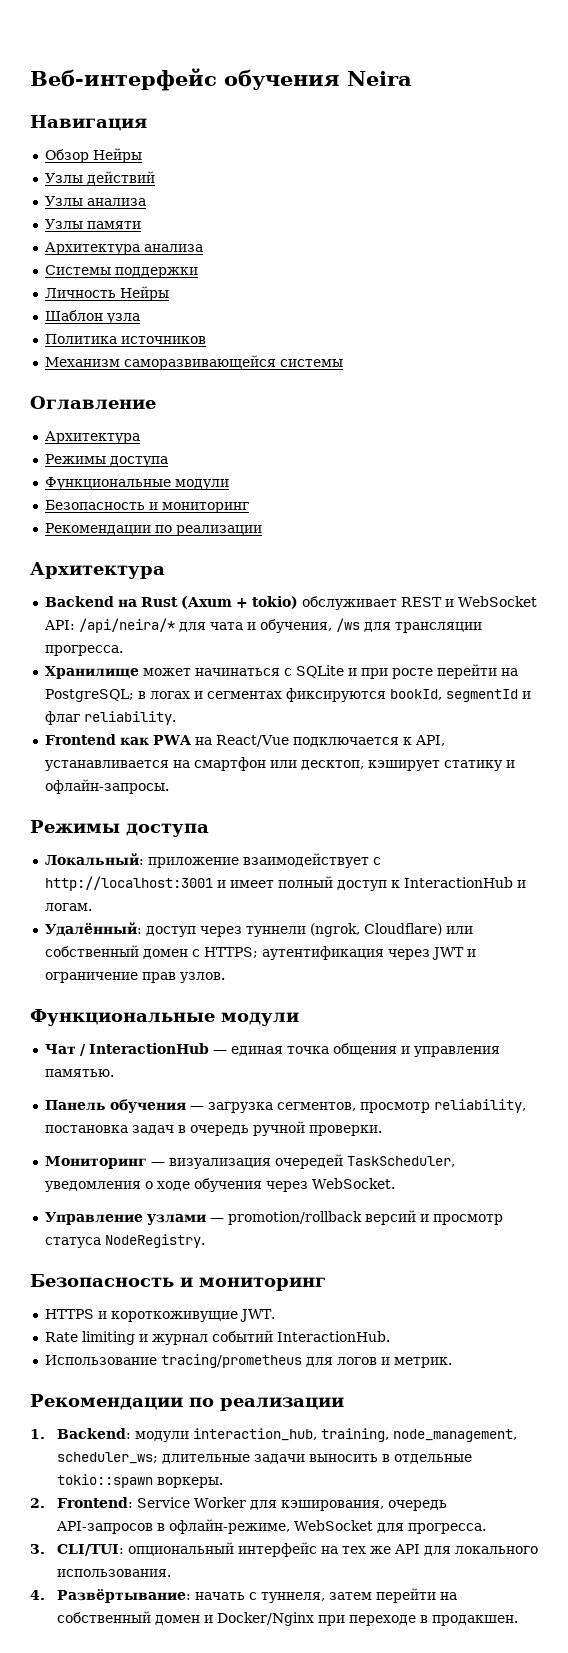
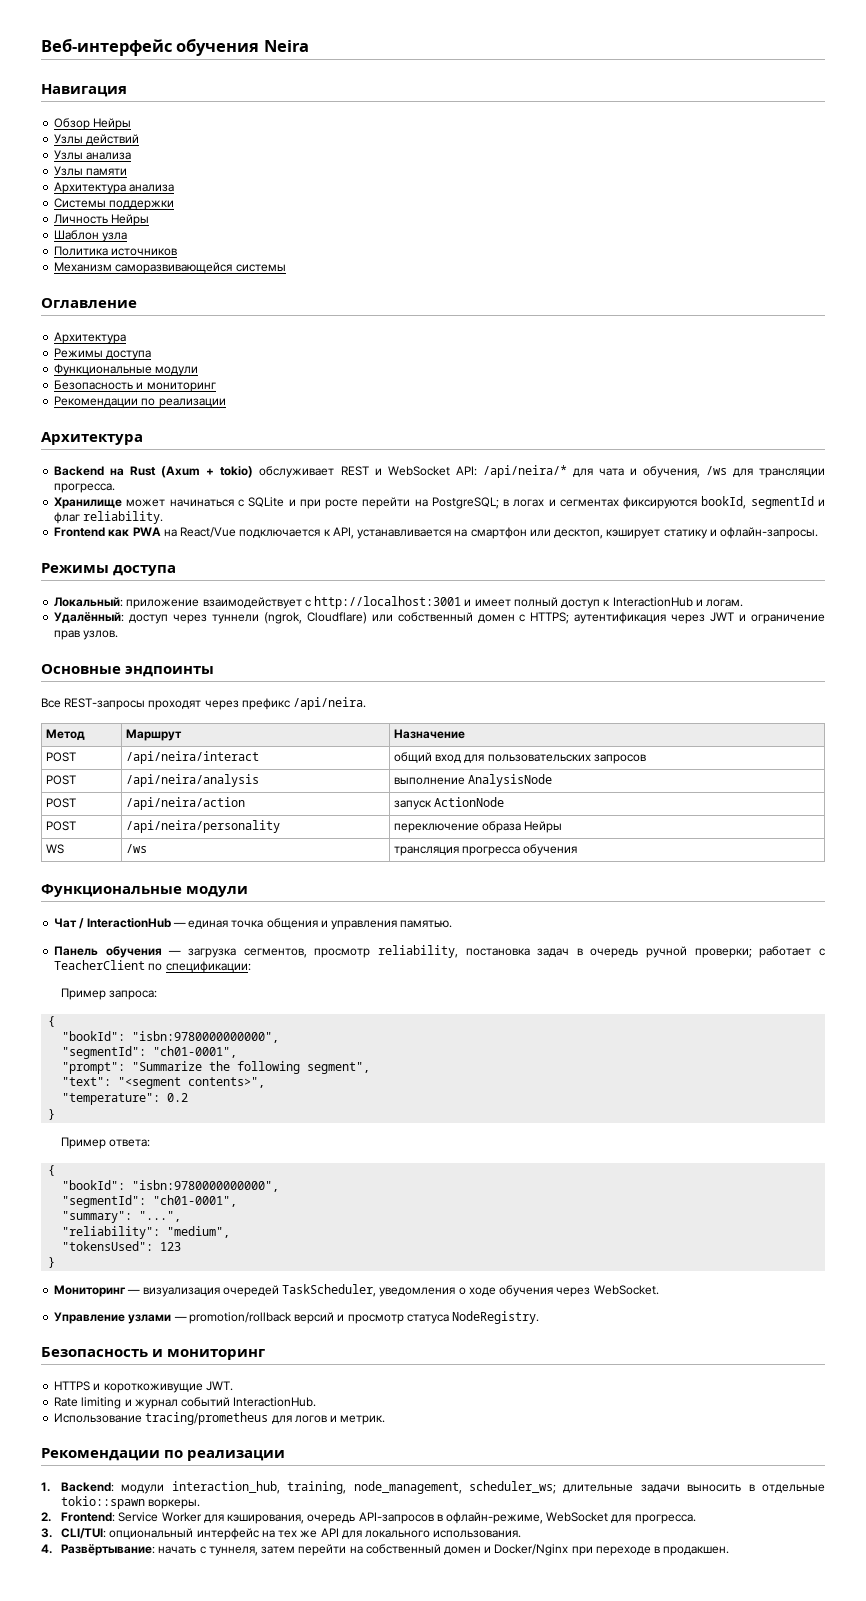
(225, 977) none -> [41,664,215,677] [41,697,367,710] [45,729,85,740] [125,729,182,741] [393,729,465,739] [45,752,76,762] [125,751,259,764] [393,752,646,764] [45,775,76,785] [125,774,259,787] [393,774,553,787] [45,798,76,808] [125,797,245,810] [393,797,505,810] [45,821,76,831] [125,820,280,833] [393,821,563,833] [45,844,64,854] [125,844,147,853] [393,844,578,856] // Основные эндпоинты // Все REST-запросы проходят через префикс /api/neira. // Метод | Маршрут | Назначение // POST | /api/neira/interact | общий вход для пользовательских запросов // POST | /api/neira/analysis | выполнение AnalysisNode // POST | /api/neira/action | запуск ActionNode // POST | /api/neira/personality | переключение образа Нейры // WS | /ws | трансляция прогресса обучения
[308,1125,382,1136] проверки. -> [694,946,825,958] [54,960,251,973] [61,988,158,1000] [48,1016,56,1027] [62,1031,280,1043] [62,1046,238,1059] [62,1061,371,1074] [62,1077,266,1089] [62,1093,189,1105] [48,1109,56,1120] [61,1137,151,1149] [48,1165,56,1176] [62,1180,280,1192] [62,1195,238,1208] [62,1211,182,1223] [62,1226,231,1239] [62,1241,182,1251] [48,1257,56,1268] проверки; работает с TeacherClient по спецификации: // Пример запроса: // { // "bookId": "isbn:9780000000000", // "segmentId": "ch01-0001", // "prompt": "Summarize the following segment", // "text": "<segment contents>", // "temperature": 0.2 // } // Пример ответа: // { // "bookId": "isbn:9780000000000", // "segmentId": "ch01-0001", // "summary": "...", // "reliability": "medium", // "tokensUsed": 123 // }

